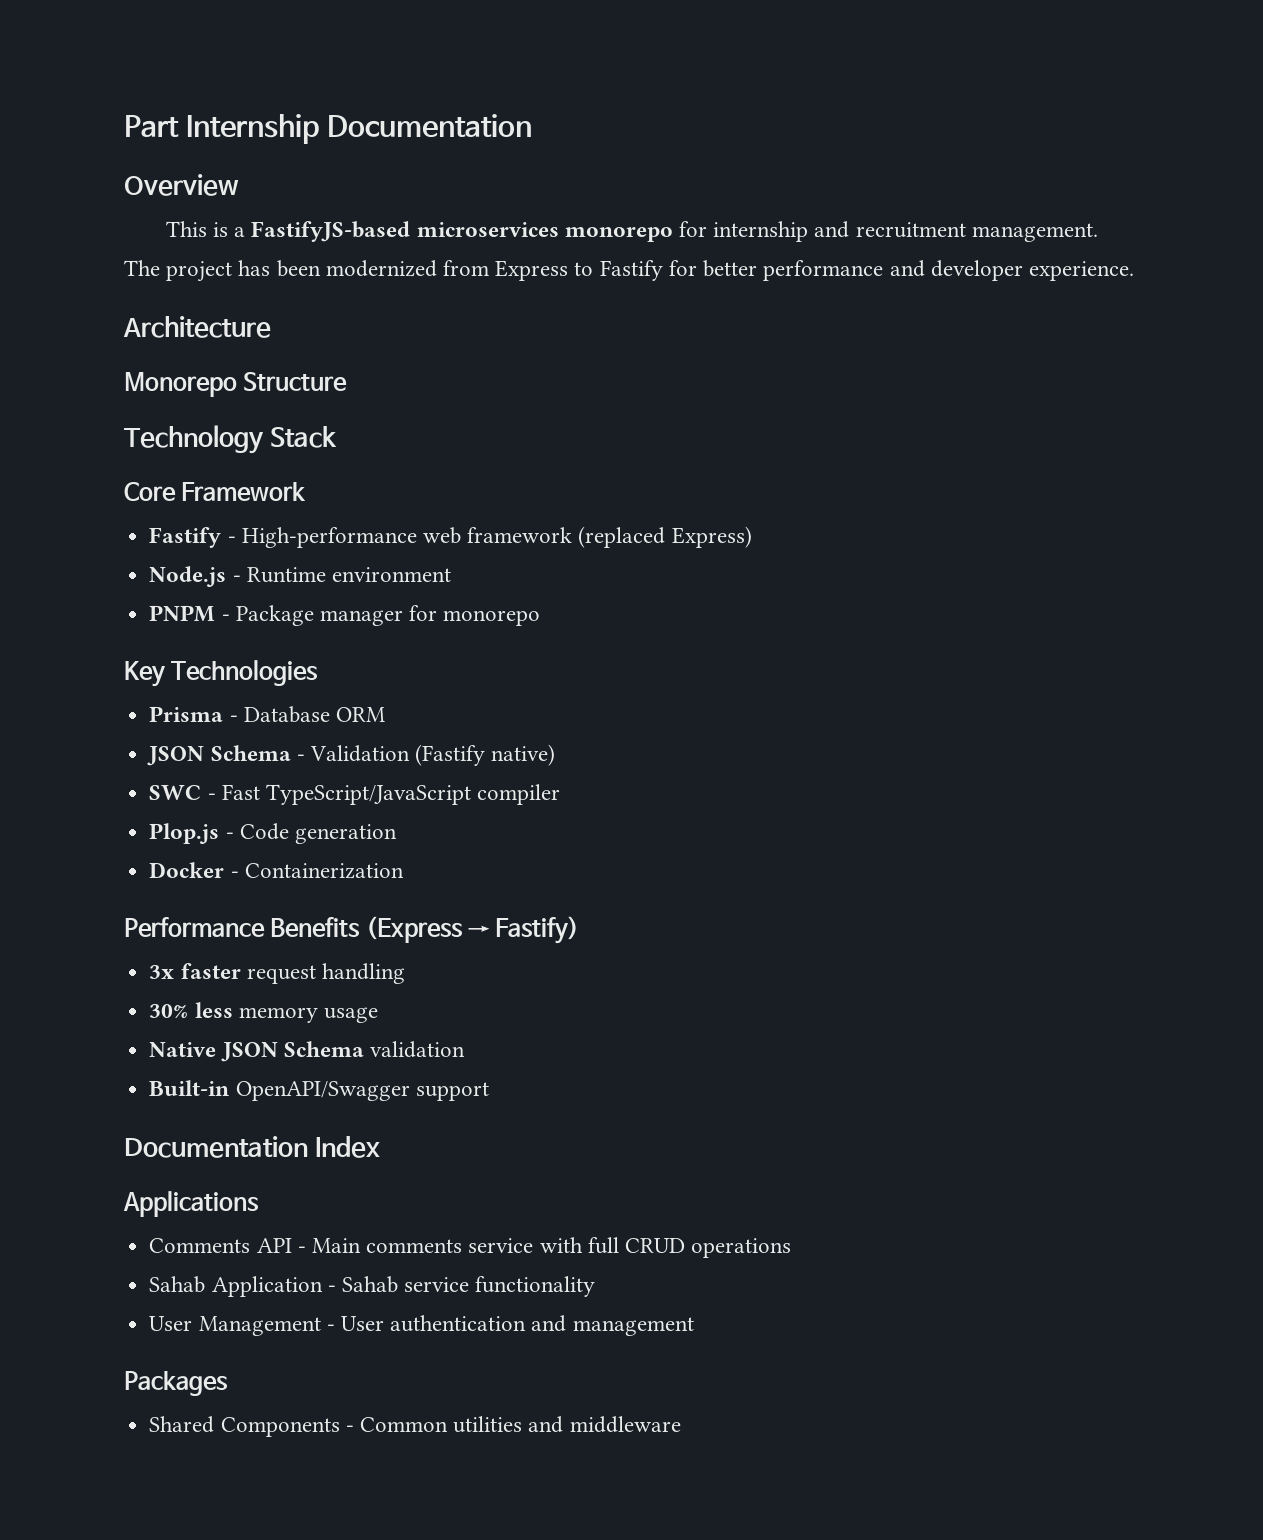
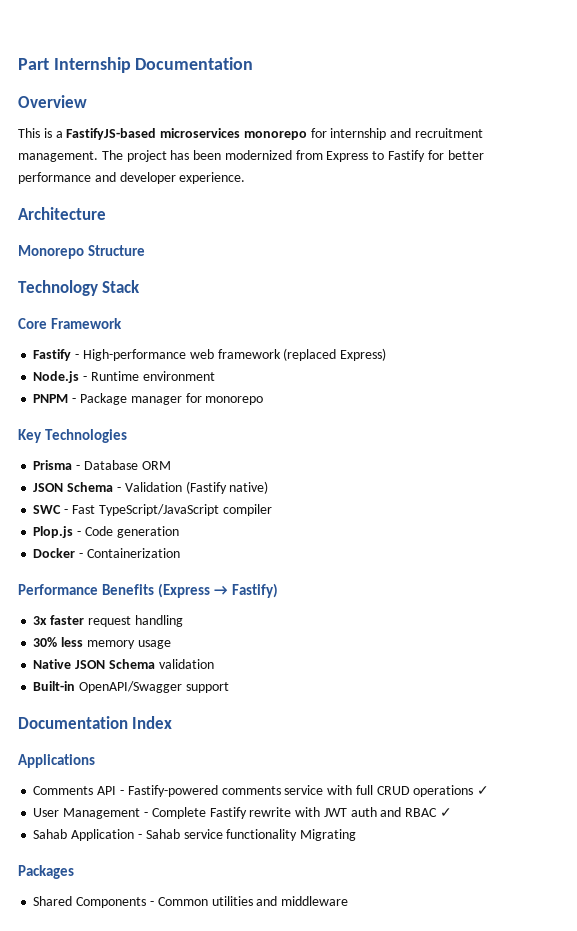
[311,1238,361,1253] Main -> [127,785,218,797] Fastify-powered
(792, 1248) none -> [477,786,490,795] [33,807,452,819] ✓ // User Management - Complete Fastify rewrite with JWT auth and RBAC ✓
[149,1315,694,1336] // User Management - User authentication and management -> [300,829,357,841] Migrating

